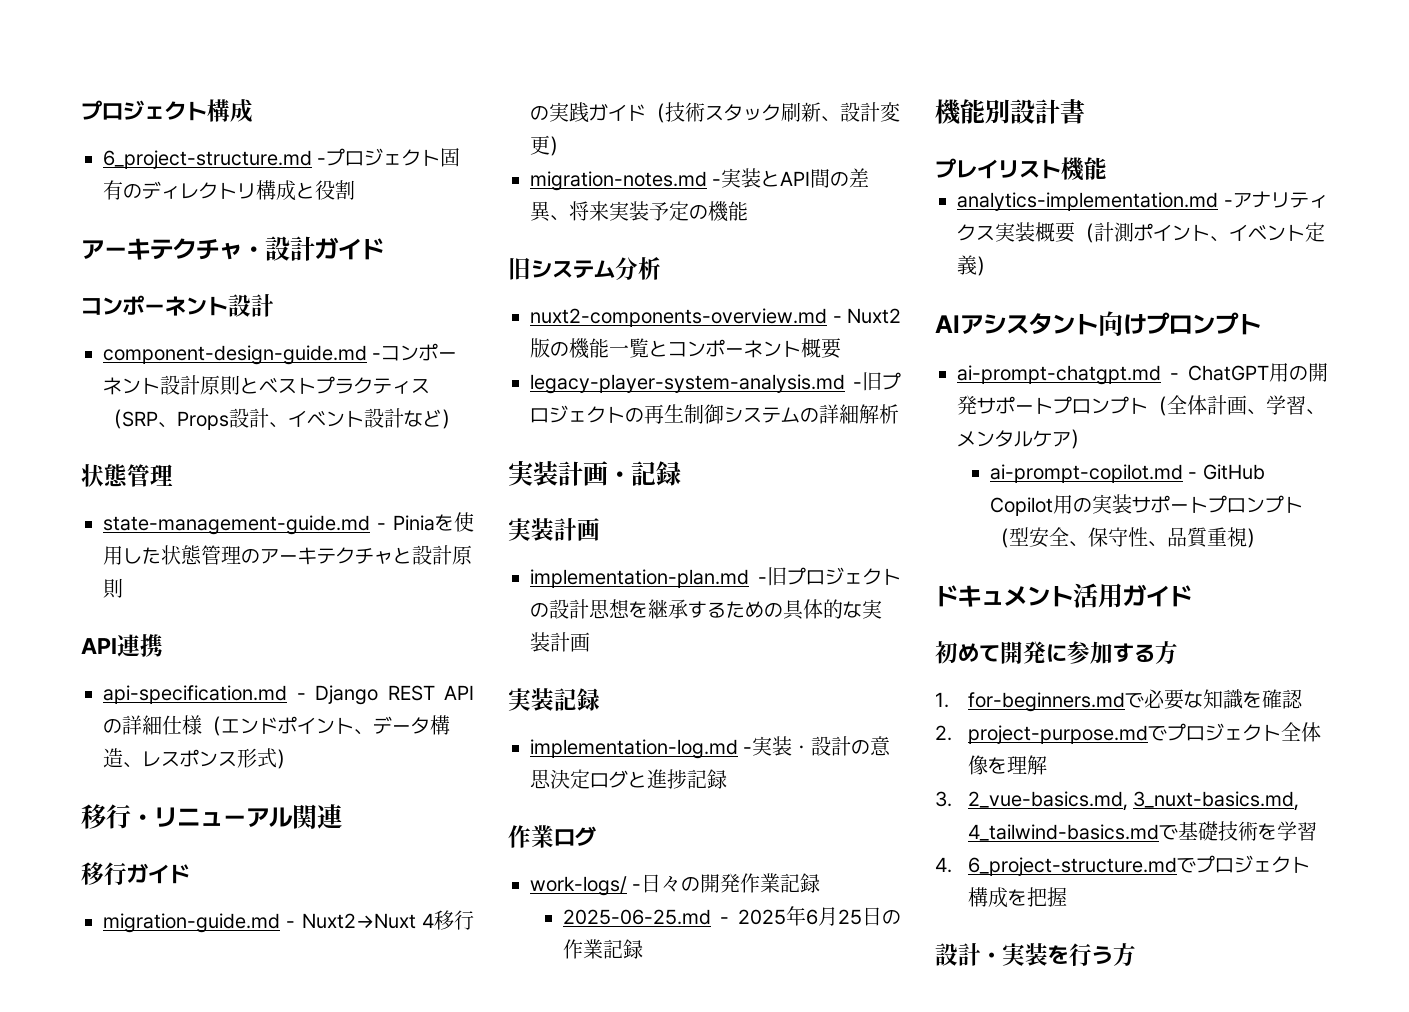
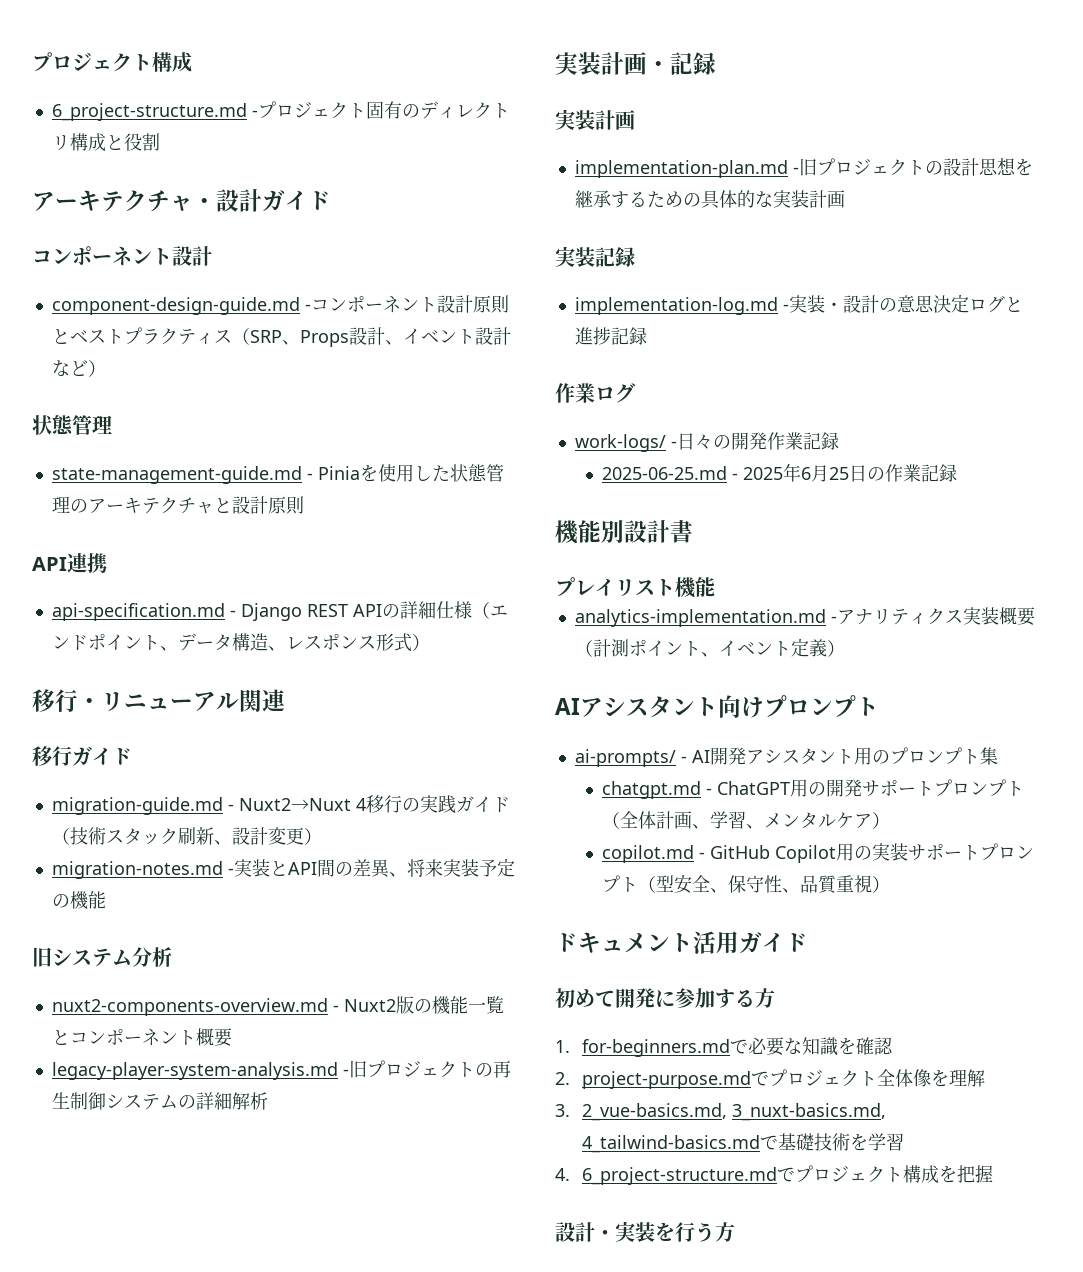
[957,365,1161,385] ai-prompt-chatgpt.md -> [574,747,998,767] [601,781,701,799] ai-prompts/ - AI開発アシスタント用のプロンプト集 // chatgpt.md
[989,464,1183,483] ai-prompt-copilot.md -> [601,845,694,863] copilot.md

